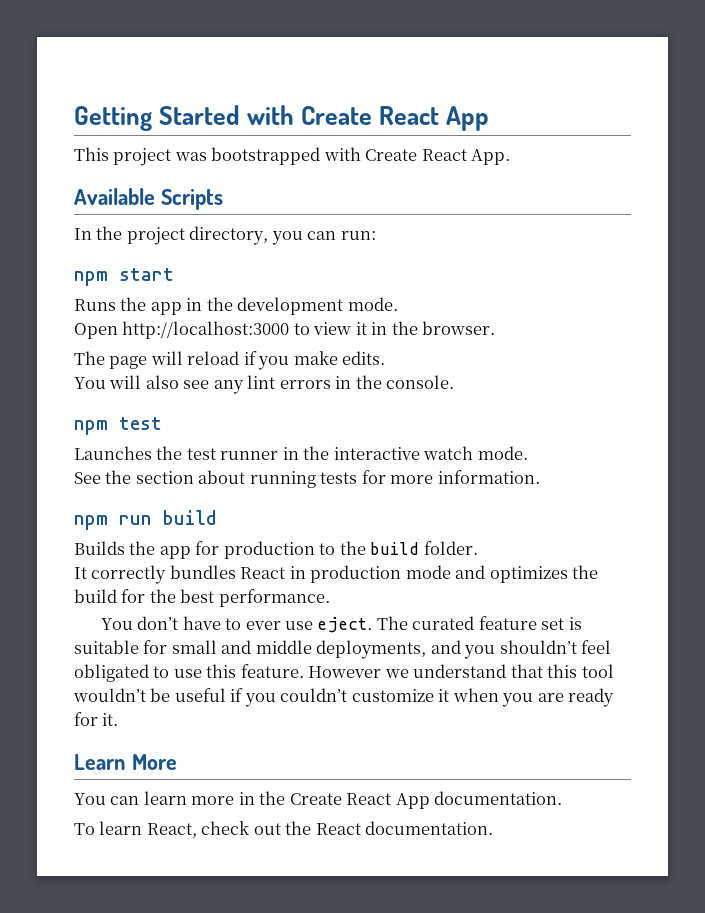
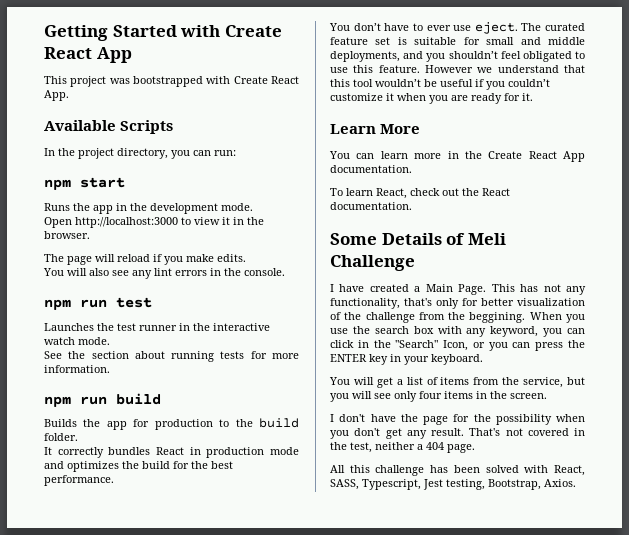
(108, 427) none -> [80,299,107,308] run
(494, 828) none -> [330,233,506,245] [330,255,415,271] [330,284,586,295] [330,298,585,309] [330,312,585,323] [330,326,585,337] [330,340,585,351] [330,354,483,365] [329,377,585,388] [330,391,547,402] [330,414,585,425] [330,428,585,439] [330,442,475,453] [330,465,585,476] [330,479,576,490] // Some Details of Meli Challenge // I have created a Main Page. This has not any functionality, that's only for better visualization of the challenge from the beggining. When you use the search box with any keyword, you can click in the "Search" Icon, or you can press the ENTER key in your keyboard. // You will get a list of items from the service, but you will see only four items in the screen. // I don't have the page for the possibility when you don't get any result. That's not covered in the test, neither a 404 page. // All this challenge has been solved with React, SASS, Typescript, Jest testing, Bootstrap, Axios.

